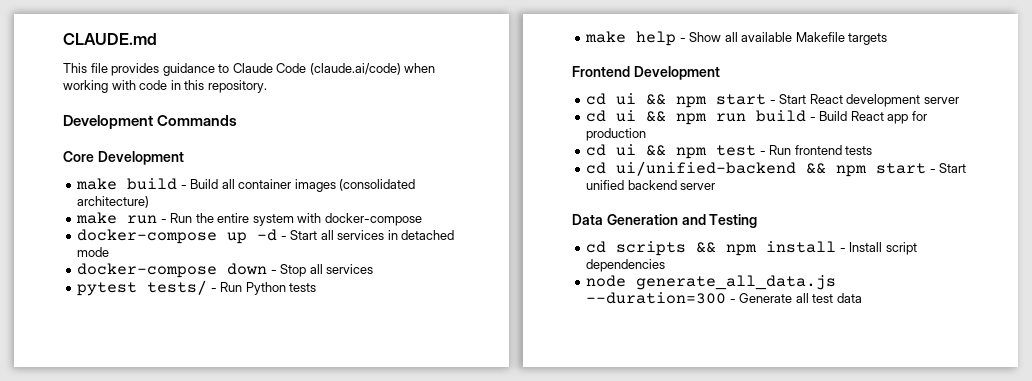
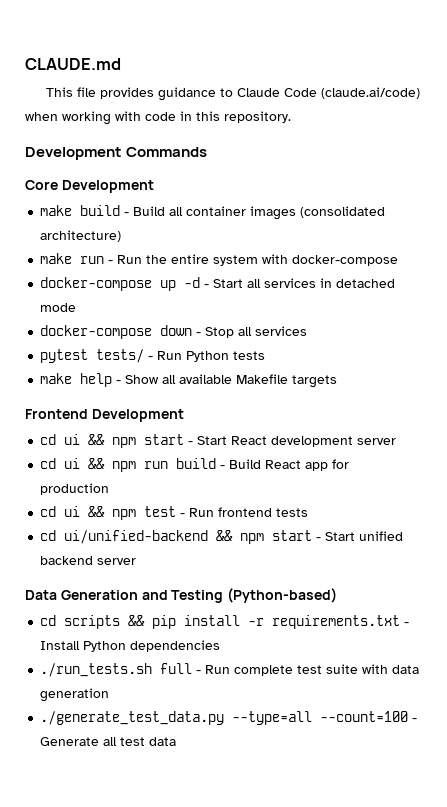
(758, 221) none -> [227,588,338,603] (Python-based)
[726,241,837,256] npm install -> [152,615,401,629] pip install -r requirements.txt
[885,242,917,255] script -> [83,641,127,652] Python
[586,275,837,290] [586,292,727,304] node generate_all_data.js --duration=300 -> [40,663,420,677] [40,688,110,702] [40,711,409,725] ./run_tests.sh full - Run complete test suite with data generation // ./generate_test_data.py --type=all --count=100

